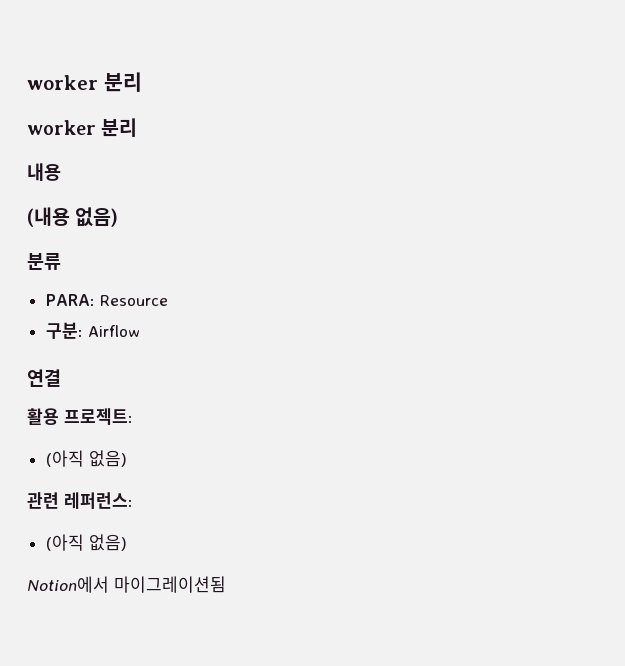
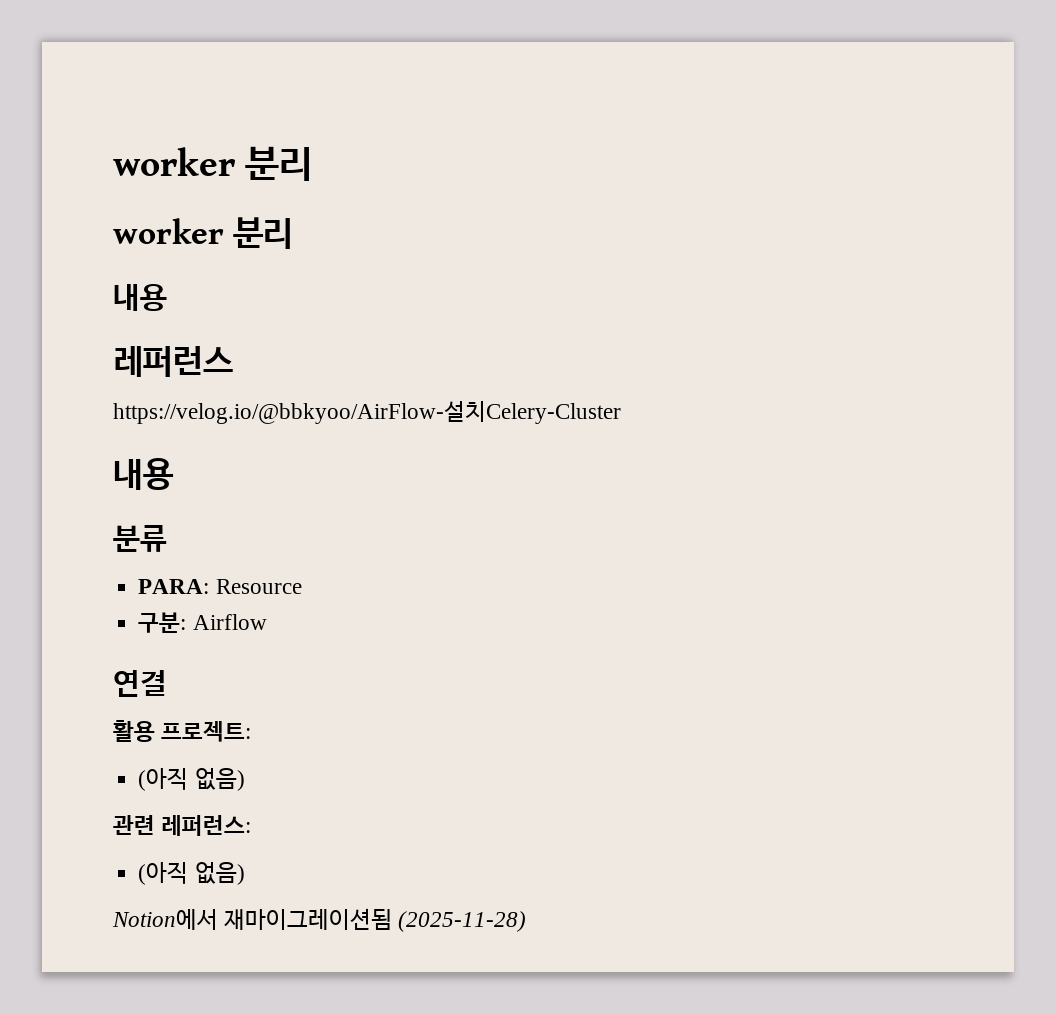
[27,207,119,227] (내용 없음) -> [113,346,233,377] [113,401,621,424] [113,458,174,490] 레퍼런스 // https://velog.io/@bbkyoo/AirFlow-설치Celery-Cluster // 내용
[114,576,226,593] 마이그레이션됨 -> [224,908,527,932] 재마이그레이션됨 (2025-11-28)

